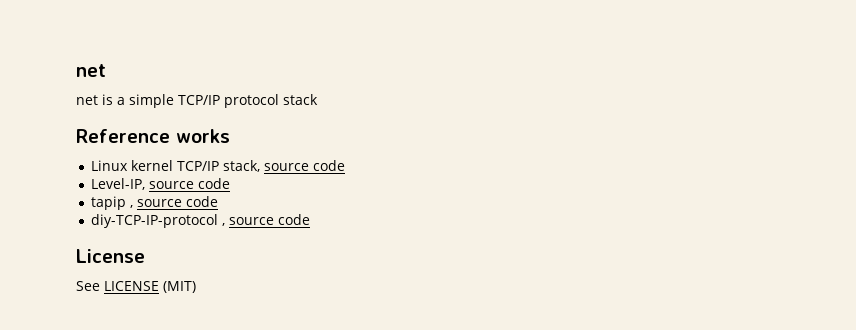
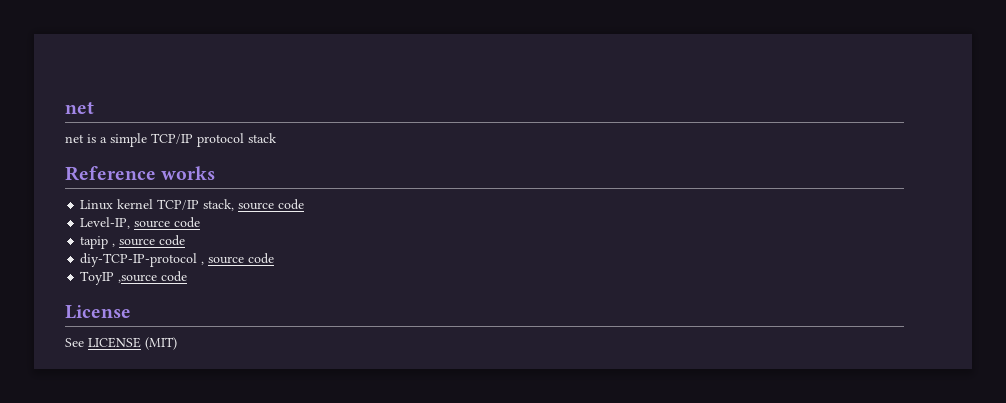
(311, 219) none -> [80,271,188,285] // ToyIP ,source code

